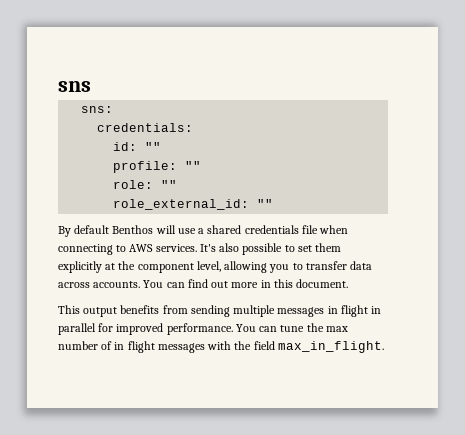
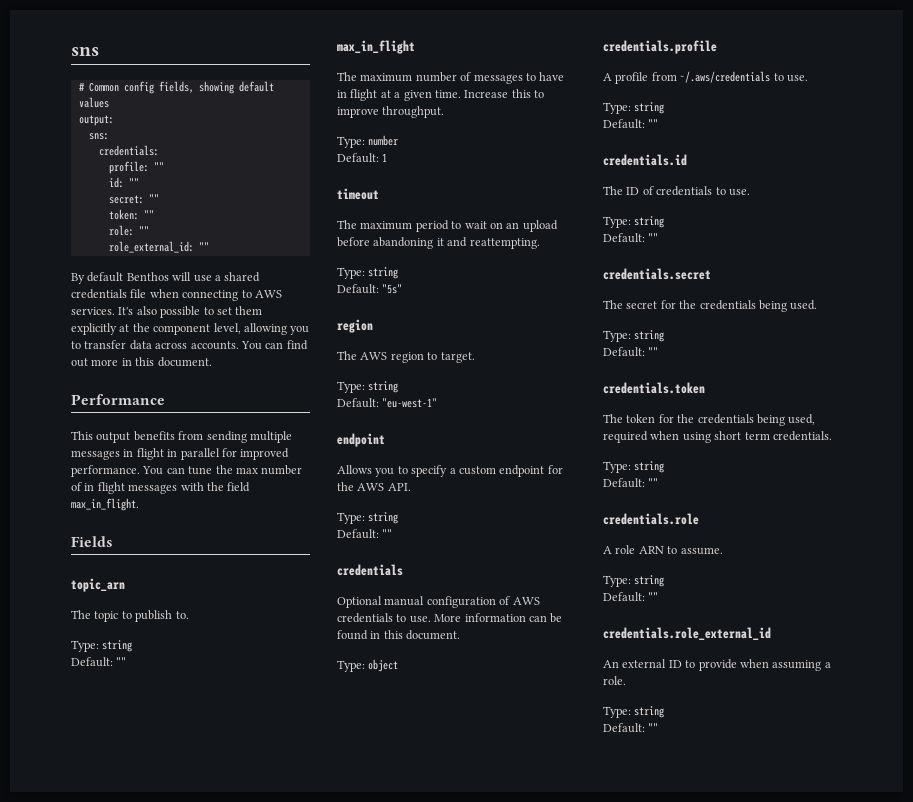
(91, 86) none -> [78,81,274,94] [78,97,109,108] [78,115,114,126] // # Common config fields, showing default values // output:
(194, 127) none -> [108,161,164,174] // profile: ""
[113,161,178,173] profile: -> [108,194,159,204] [108,209,139,220] secret: "" // token:
(349, 283) none -> [71,394,165,405] // Performance
(384, 347) none -> [71,536,113,547] [71,578,125,592] [71,610,189,622] [71,640,133,652] [71,657,127,667] [337,40,415,54] [337,72,565,84] [337,89,544,101] [337,106,445,118] [337,135,399,148] [337,153,388,163] [337,188,379,200] [337,220,558,232] [337,237,540,249] [337,267,399,279] [337,284,403,294] [337,319,373,333] [337,351,475,363] [337,381,399,393] [337,398,438,408] [337,433,385,447] [337,465,563,477] [337,482,411,491] [337,512,399,524] [337,529,393,539] [337,564,403,576] [337,596,540,608] [337,613,563,623] [337,630,461,640] [337,659,399,672] [603,40,717,54] [603,71,808,84] [603,102,665,114] [603,119,659,129] [603,154,687,166] [603,186,750,196] [603,216,665,228] [603,233,659,243] [603,268,711,280] [603,300,818,312] [603,330,665,342] [603,347,659,357] [603,382,705,394] [603,414,816,426] [603,431,832,443] [603,461,665,473] [603,478,659,488] [603,513,699,525] [603,545,723,555] [603,575,665,587] [603,592,659,602] [603,627,771,640] [603,659,831,671] [603,676,626,685] [603,706,665,718] [603,723,659,733] // Fields // topic_arn // The topic to publish to. // Type: string // Default: "" // max_in_flight // The maximum number of messages to have in flight at a given time. Increase this to improve throughput. // Type: number // Default: 1 // timeout // The maximum period to wait on an upload before abandoning it and reattempting. // Type: string // Default: "5s" // region // The AWS region to target. // Type: string // Default: "eu-west-1" // endpoint // Allows you to specify a custom endpoint for the AWS API. // Type: string // Default: "" // credentials // Optional manual configuration of AWS credentials to use. More information can be found in this document. // Type: object // credentials.profile // A profile from ~/.aws/credentials to use. // Type: string // Default: "" // credentials.id // The ID of credentials to use. // Type: string // Default: "" // credentials.secret // The secret for the credentials being used. // Type: string // Default: "" // credentials.token // The token for the credentials being used, required when using short term credentials. // Type: string // Default: "" // credentials.role // A role ARN to assume. // Type: string // Default: "" // credentials.role_external_id // An external ID to provide when assuming a role. // Type: string // Default: ""

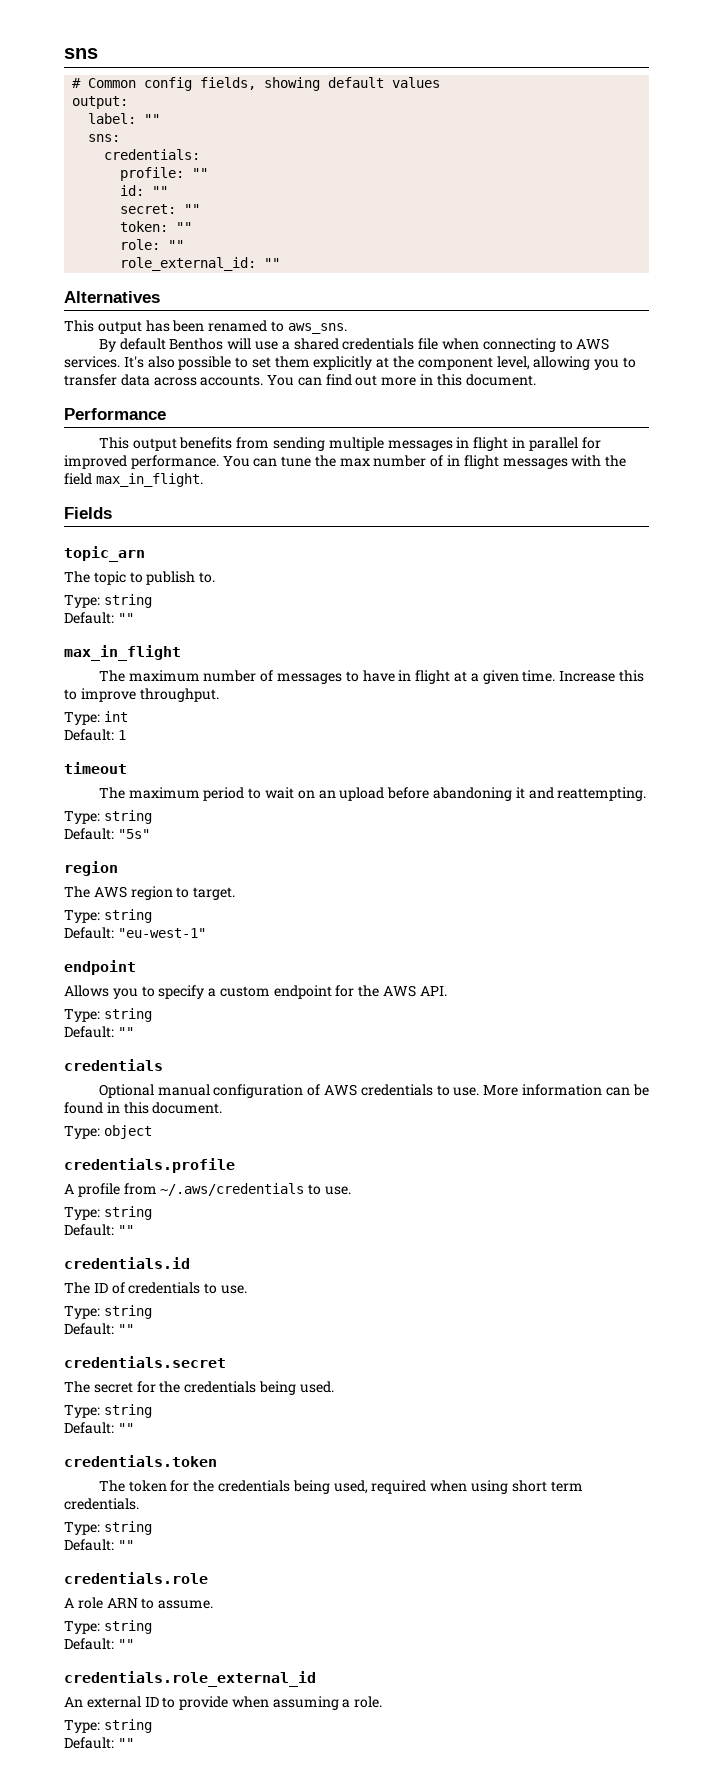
(114, 120) none -> [88,113,161,124] // label: ""
(209, 246) none -> [64,291,160,303] [64,320,347,334] // Alternatives // This output has been renamed to aws_sns.
[368,135,399,146] number -> [103,711,128,722] int

